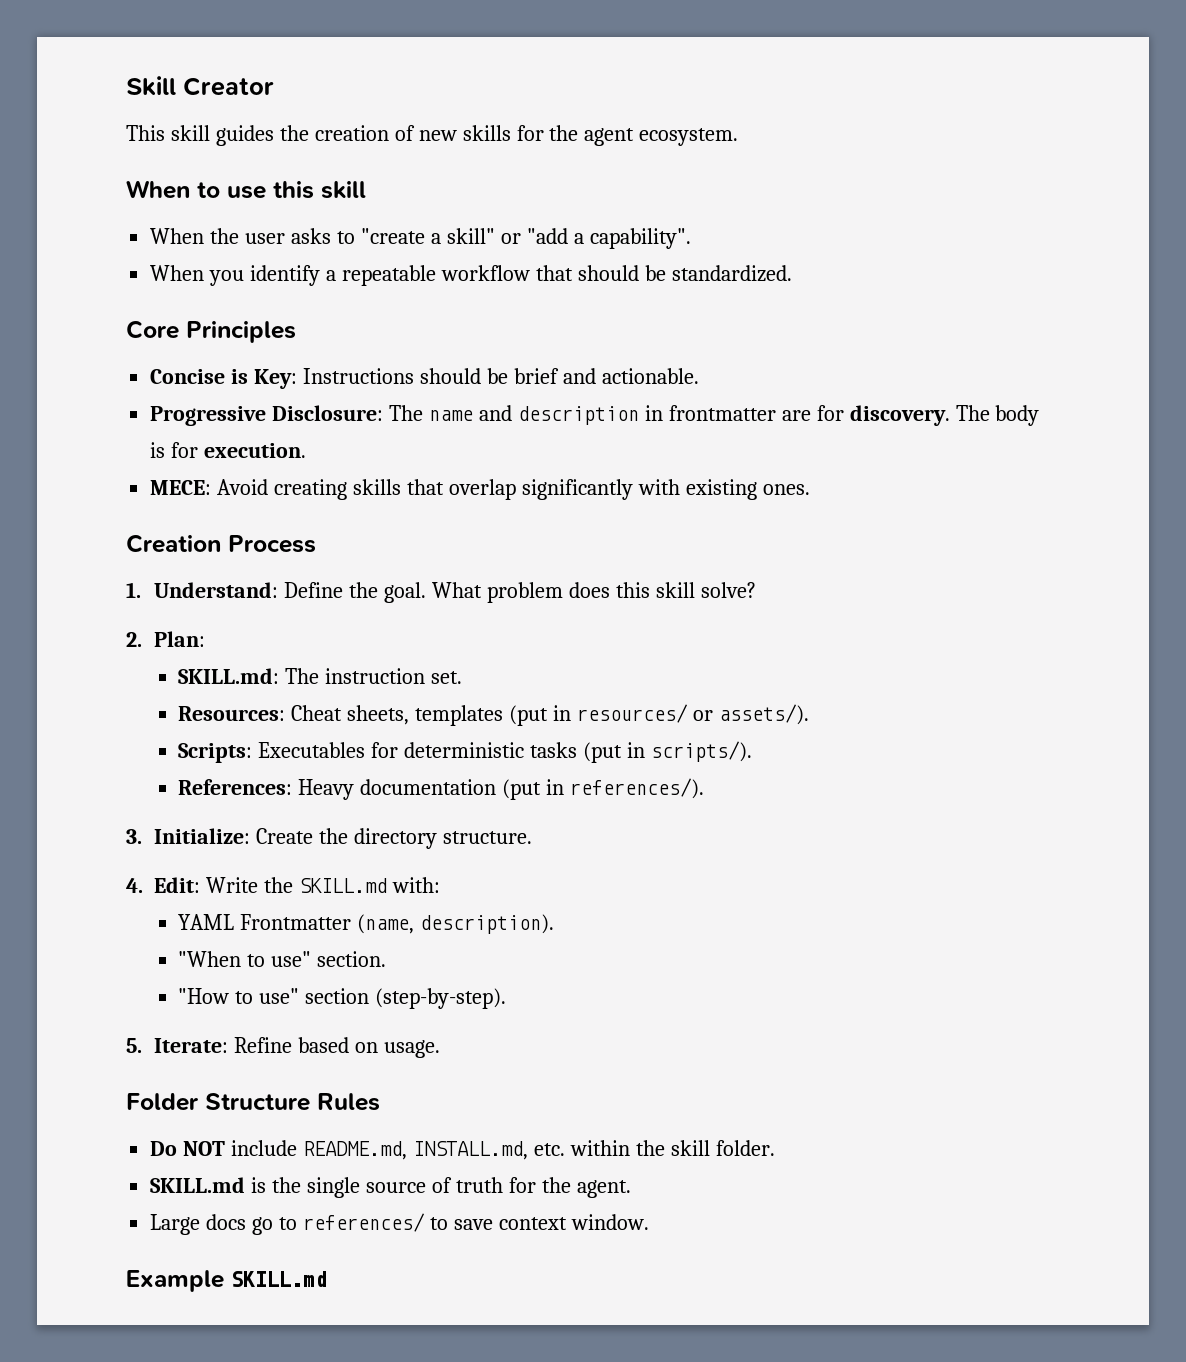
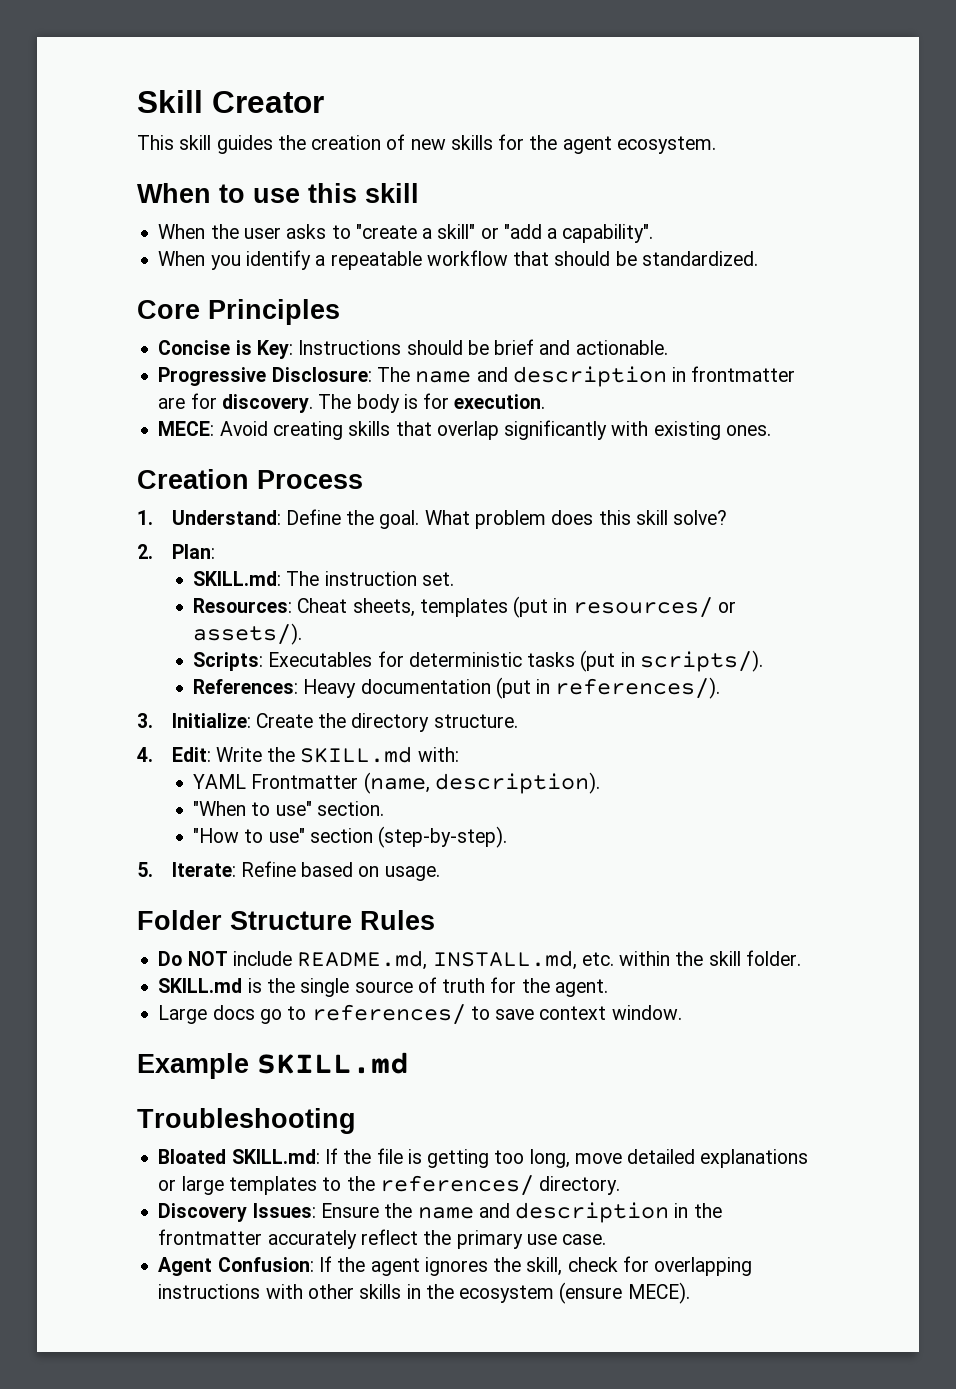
(327, 1279) none -> [137,1108,356,1134] [158,1148,809,1168] [158,1175,621,1196] [158,1202,722,1223] [158,1229,607,1249] [158,1256,753,1276] [158,1282,690,1304] // Troubleshooting // Bloated SKILL.md: If the file is getting too long, move detailed explanations or large templates to the references/ directory. // Discovery Issues: Ensure the name and description in the frontmatter accurately reflect the primary use case. // Agent Confusion: If the agent ignores the skill, check for overlapping instructions with other skills in the ecosystem (ensure MECE).

